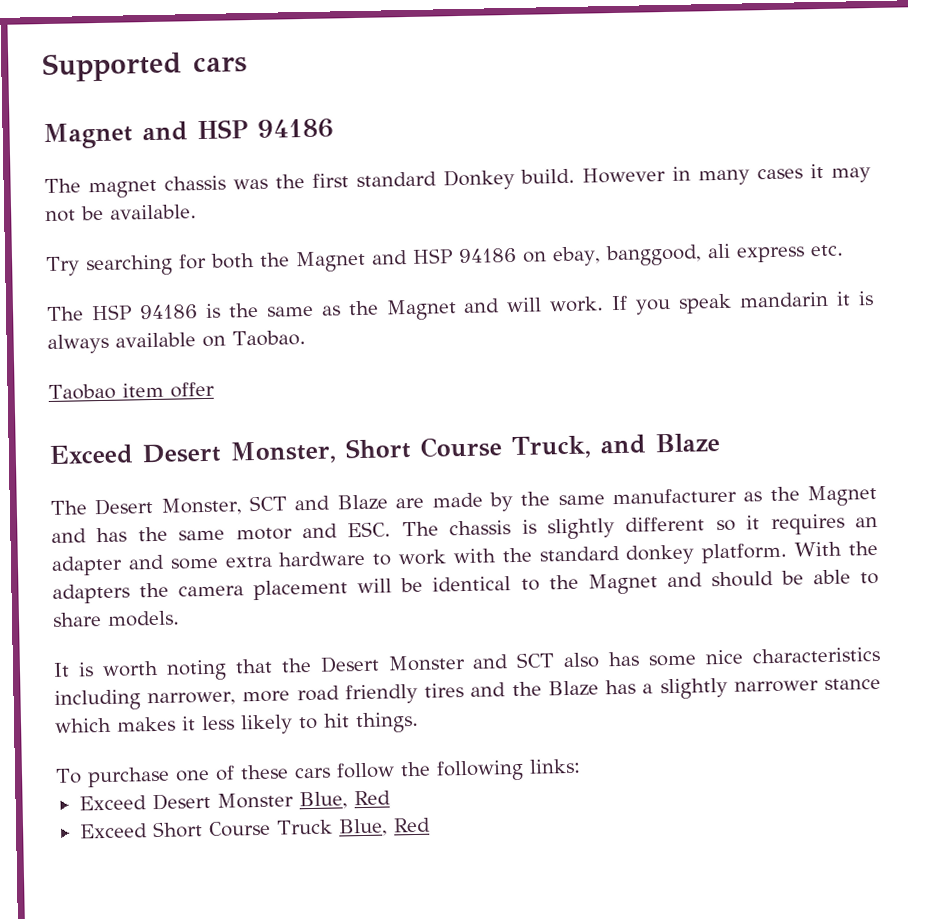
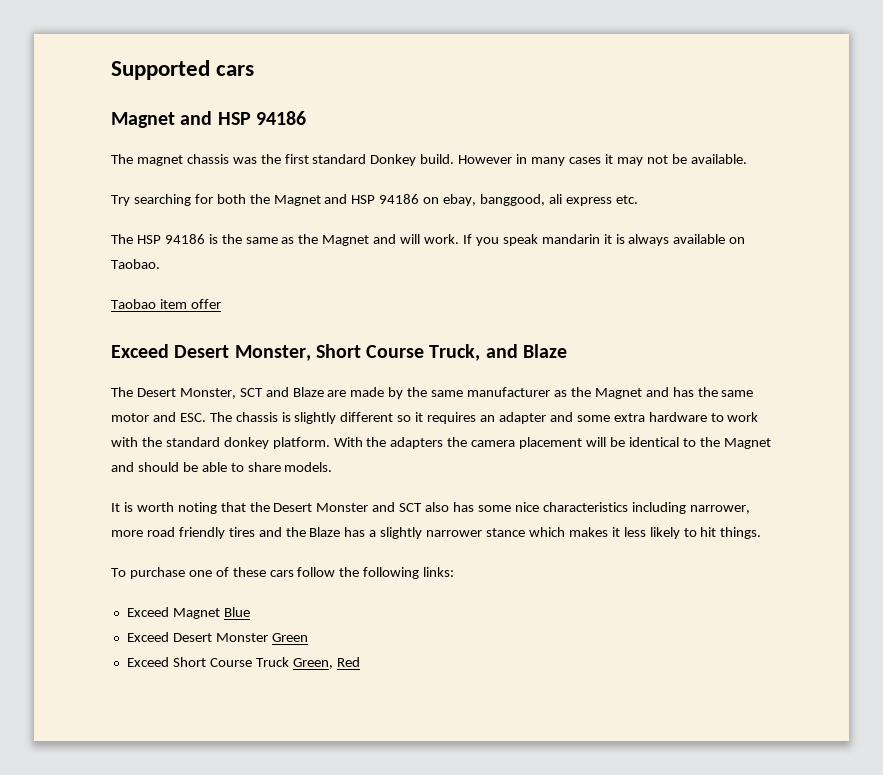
(581, 766) none -> [126,607,250,619] // Exceed Magnet Blue
[298,790,391,810] Blue, Red -> [271,633,308,642] Green
[337,818,388,837] Blue, -> [292,658,333,669] Green,

